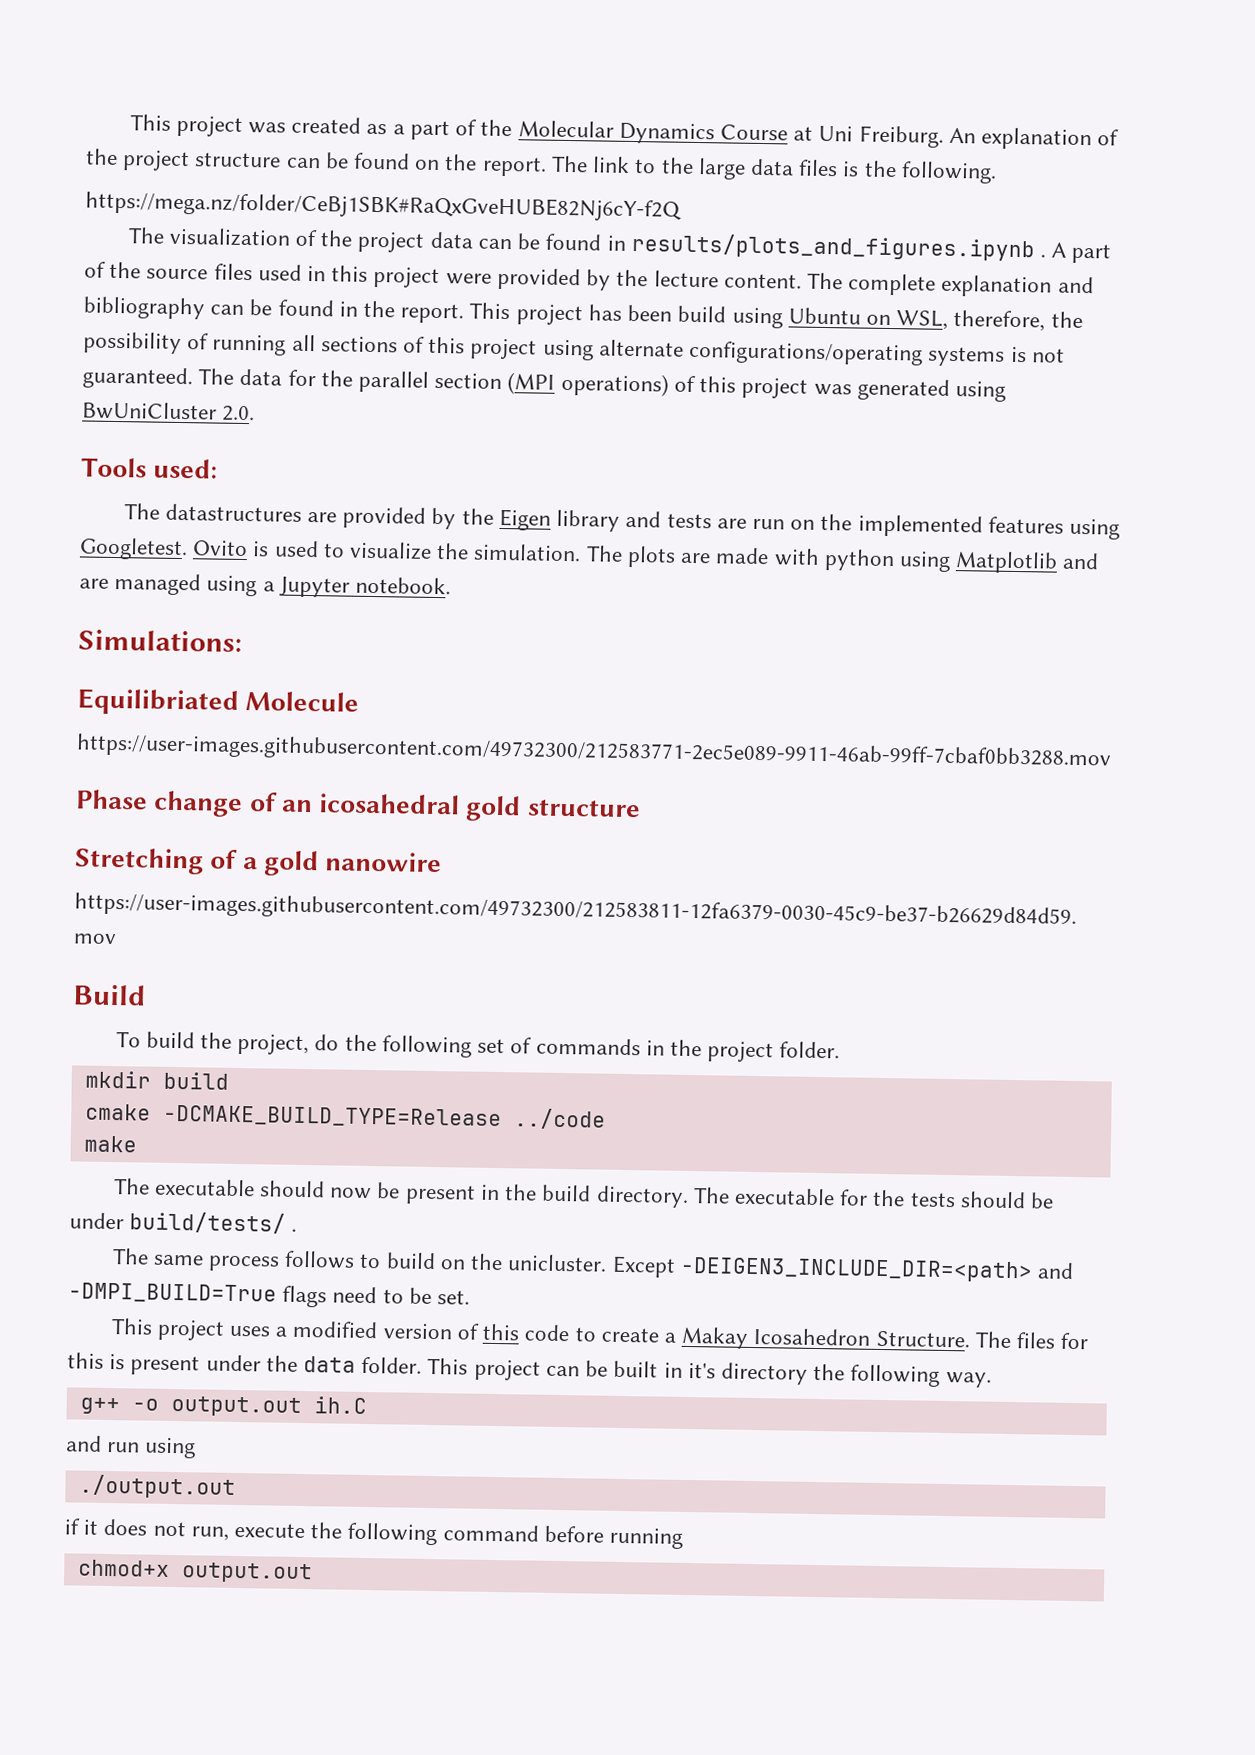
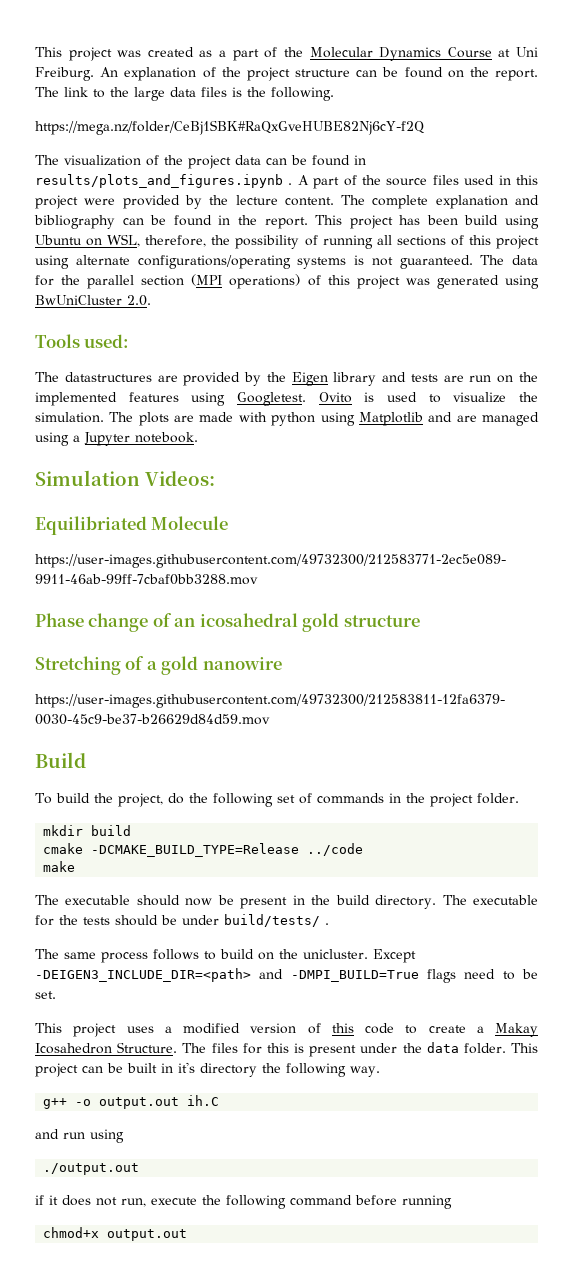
[78,629,242,652] Simulations: -> [35,470,215,486] Simulation Videos:

